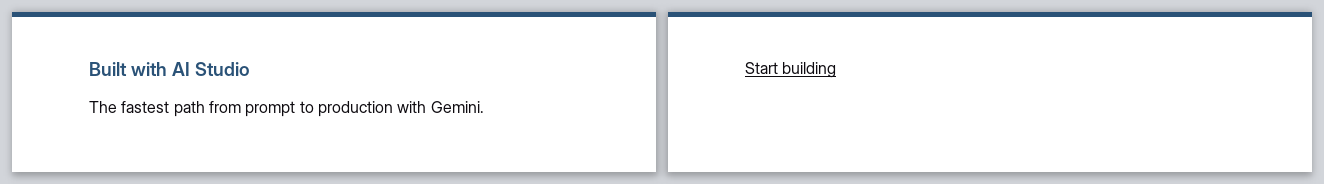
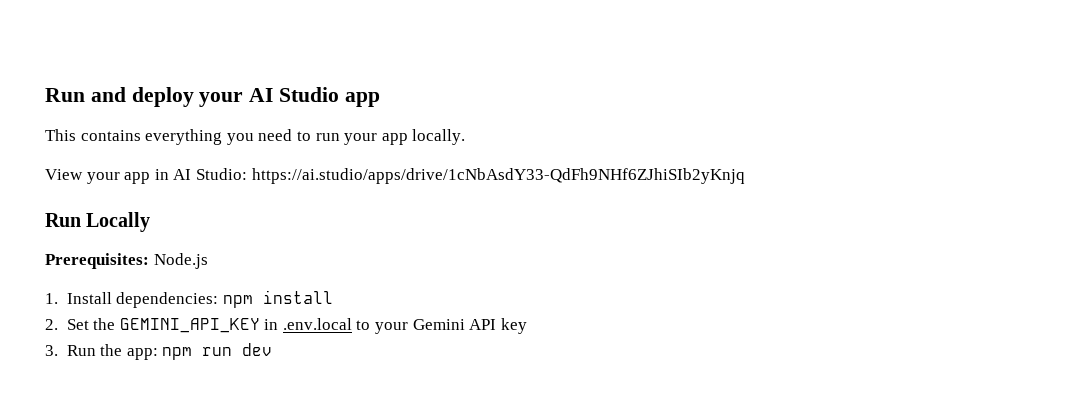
[89,62,250,76] [89,101,484,117] [745,62,837,78] Built with AI Studio // The fastest path from prompt to production with Gemini. // Start building -> [45,87,380,107] [45,129,466,145] [45,168,745,184] [45,212,151,232] [45,253,208,269] [45,290,333,308] [45,318,527,334] [45,343,273,360] Run and deploy your AI Studio app // This contains everything you need to run your app locally. // View your app in AI Studio: https://ai.studio/apps/drive/1cNbAsdY33-QdFh9NHf6ZJhiSIb2yKnjq // Run Locally // Prerequisites: Node.js // 1. Install dependencies: npm install // 2. Set the GEMINI_API_KEY in .env.local to your Gemini API key // 3. Run the app: npm run dev

